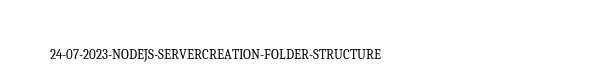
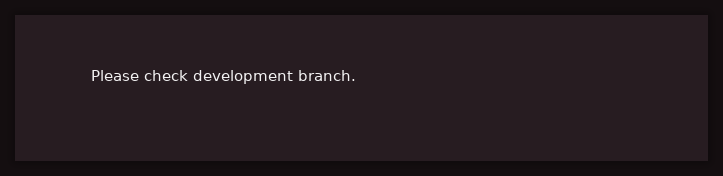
[50,49,381,62] 24-07-2023-NODEJS-SERVERCREATION-FOLDER-STRUCTURE -> [91,70,356,84] Please check development branch.

